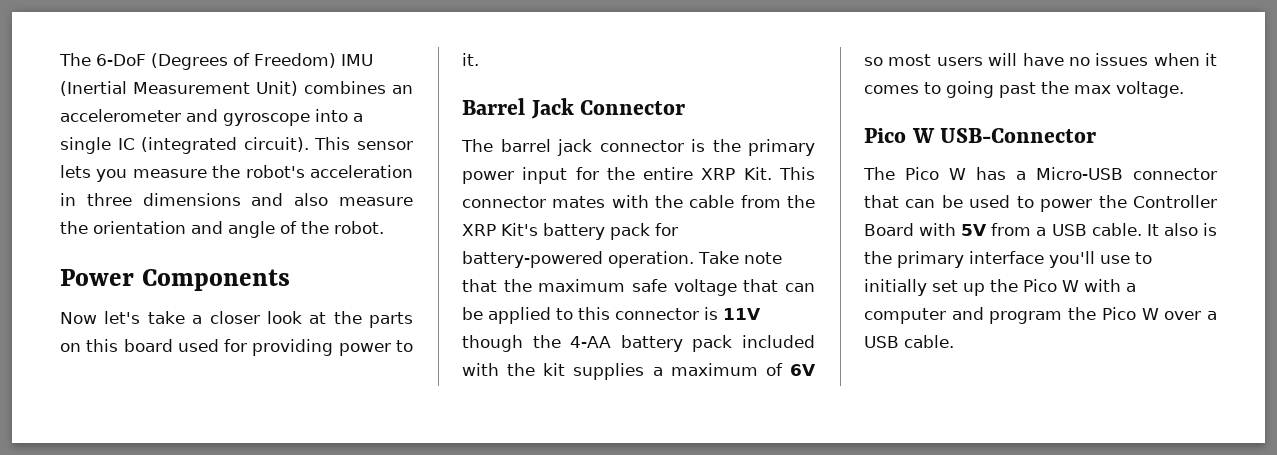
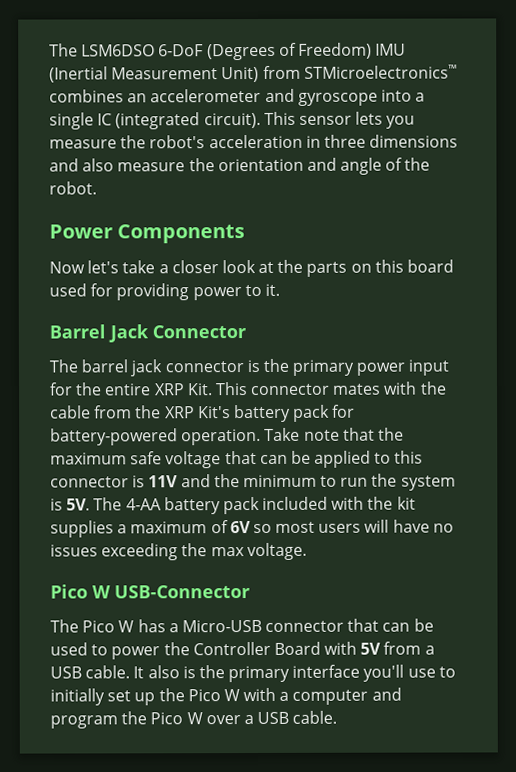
[59,53,91,66] The -> [49,43,156,57] The LSM6DSO
(298, 88) none -> [262,64,458,79] from STMicroelectronics™
[462,335,561,352] though the -> [180,473,456,491] [50,497,123,511] and the minimum to run the system is 5V. The
[1153,53,1217,66] [864,81,1036,98] when it comes to going past -> [101,543,179,561] exceeding

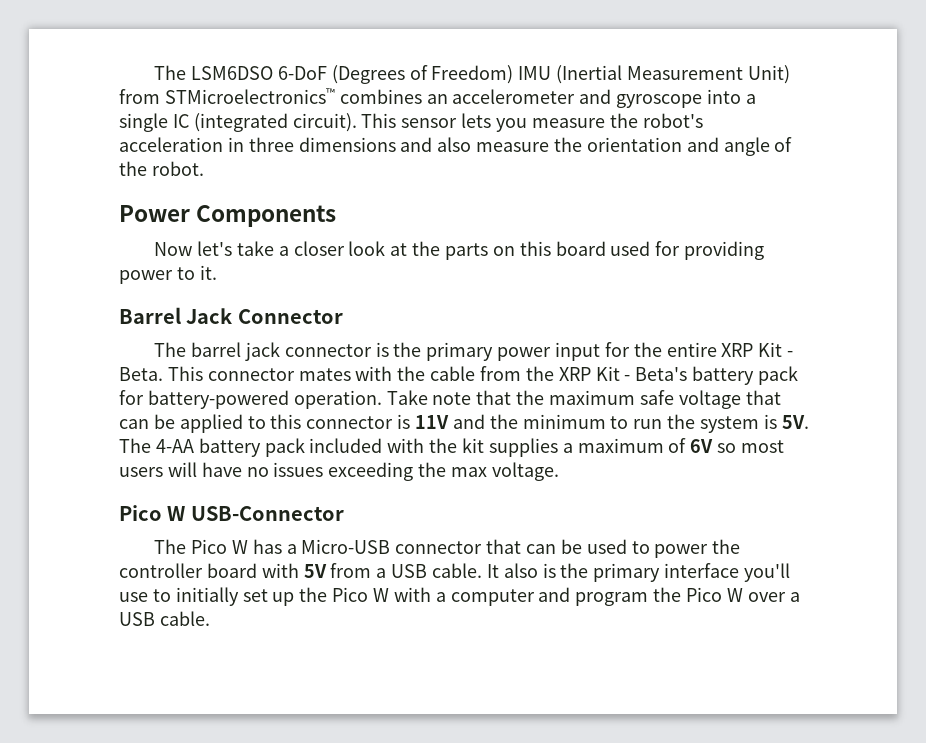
[186,383,213,396] Kit. -> [758,342,794,357] [119,367,163,381] Kit - Beta.
[197,406,231,419] Kit's -> [595,366,688,381] Kit - Beta's
[192,641,321,656] Controller Board -> [119,563,257,578] controller board

